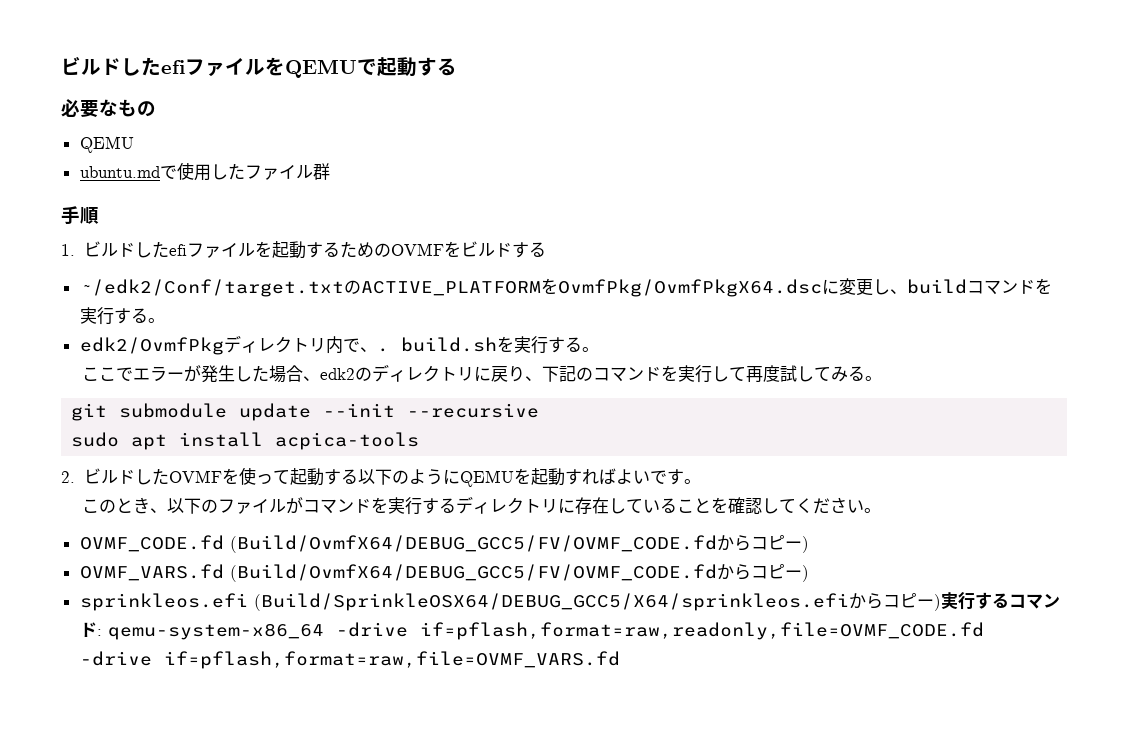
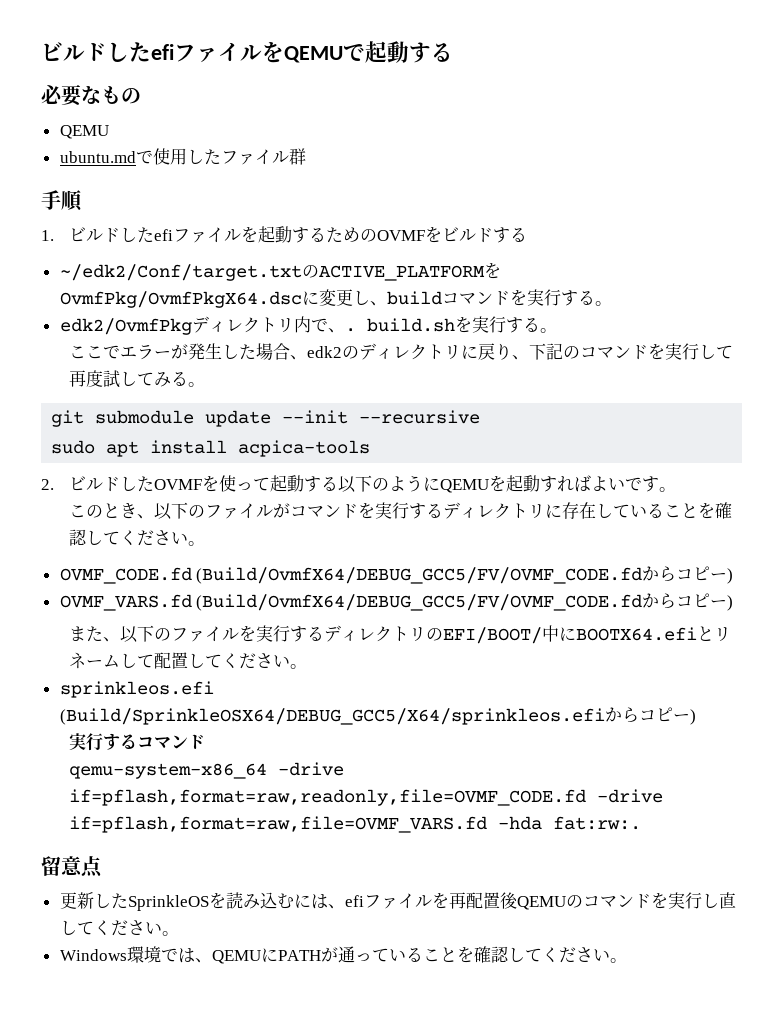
(809, 573) none -> [68,625,731,644] [68,652,307,669] // また、以下のファイルを実行するディレクトリのEFI/BOOT/中にBOOTX64.efiとリネームして配置してください。
(941, 602) none -> (696, 717) //
[96,629,102,636] : -> (205, 741) //
(620, 660) none -> [497,816,641,830] [41,856,103,878] [59,892,736,911] [59,920,179,936] [59,946,627,964] -hda fat:rw:. // 留意点 // 更新したSprinkleOSを読み込むには、efiファイルを再配置後QEMUのコマンドを実行し直してください。 // Windows環境では、QEMUにPATHが通っていることを確認してください。

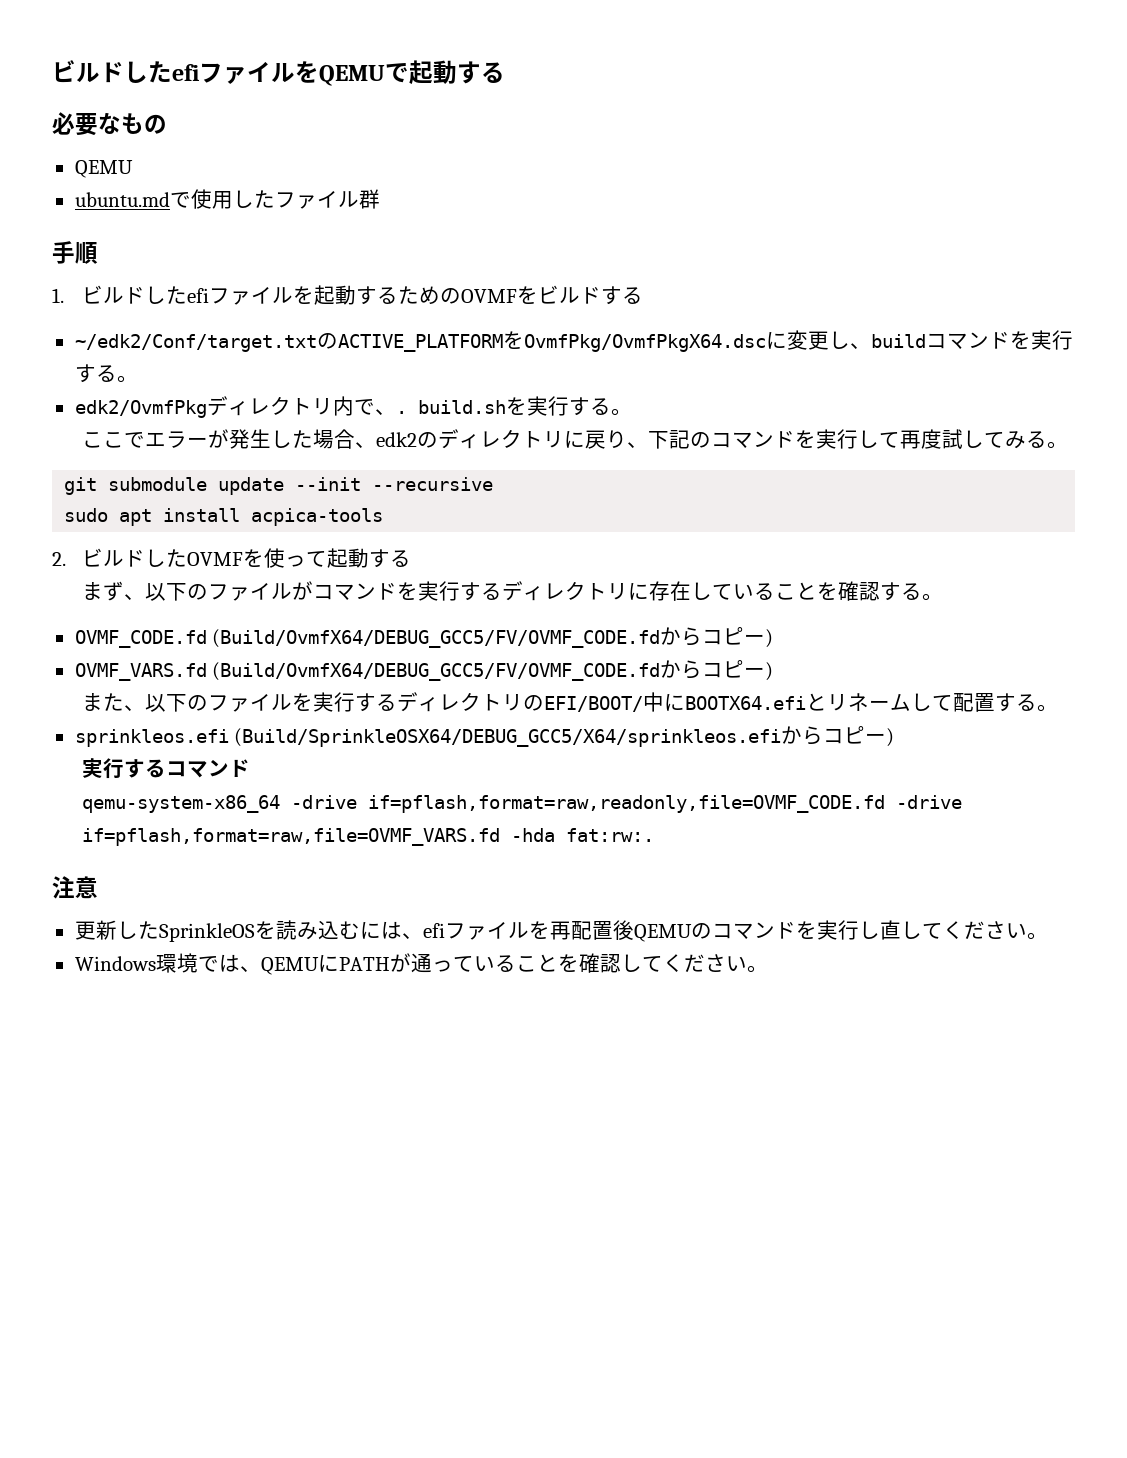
[337,475,676,493] [68,503,137,519] 以下のようにQEMUを起動すればよいです。 // このとき -> [82,581,125,601] // まず
[85,530,188,546] してください -> [880,582,923,601] する
[187,653,290,669] してください -> [995,693,1038,712] する
[41,856,61,876] 留 -> [52,876,75,899] 注
[81,856,103,878] 点 -> (98, 887) none

